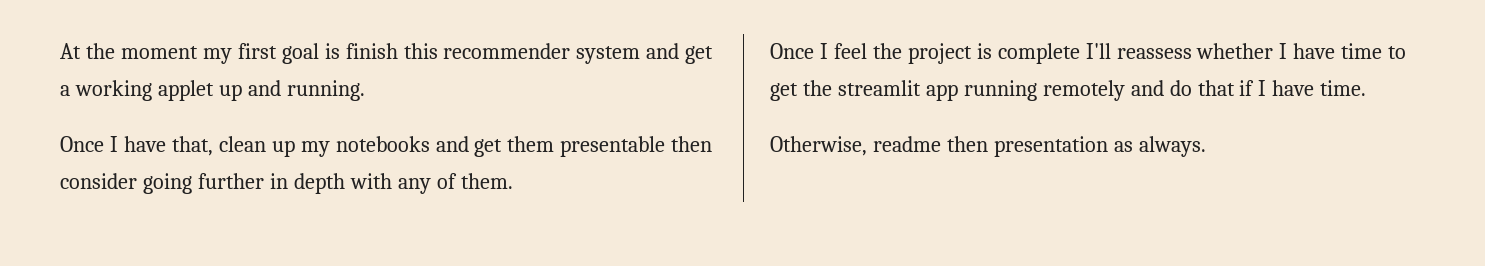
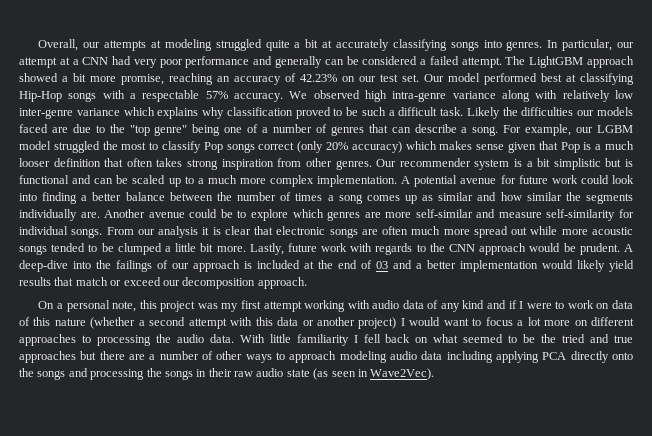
[60,43,714,64] [60,80,365,101] [60,136,713,157] [60,173,513,194] [770,43,1407,64] [770,80,1367,101] [770,136,1206,157] At the moment my first goal is finish this recommender system and get a working applet up and running. // Once I have that, clean up my notebooks and get them presentable then consider going further in depth with any of them. // Once I feel the project is complete I'll reassess whether I have time to get the streamlit app running remotely and do that if I have time. // Otherwise, readme then presentation as always. -> [38,39,634,51] [19,56,634,68] [19,73,634,85] [19,90,633,102] [19,107,633,119] [19,124,634,136] [19,141,634,153] [19,158,633,170] [19,175,634,187] [19,192,633,204] [19,209,634,221] [19,226,633,238] [19,243,633,255] [19,260,634,272] [19,277,307,289] [38,300,633,312] [19,317,634,329] [19,334,633,346] [19,351,634,363] [19,368,435,380] Overall, our attempts at modeling struggled quite a bit at accurately classifying songs into genres. In particular, our attempt at a CNN had very poor performance and generally can be considered a failed attempt. The LightGBM approach showed a bit more promise, reaching an accuracy of 42.23% on our test set. Our model performed best at classifying Hip-Hop songs with a respectable 57% accuracy. We observed high intra-genre variance along with relatively low inter-genre variance which explains why classification proved to be such a difficult task. Likely the difficulties our models faced are due to the "top genre" being one of a number of genres that can describe a song. For example, our LGBM model struggled the most to classify Pop songs correct (only 20% accuracy) which makes sense given that Pop is a much looser definition that often takes strong inspiration from other genres. Our recommender system is a bit simplistic but is functional and can be scaled up to a much more complex implementation. A potential avenue for future work could look into finding a better balance between the number of times a song comes up as similar and how similar the segments individually are. Another avenue could be to explore which genres are more self-similar and measure self-similarity for individual songs. From our analysis it is clear that electronic songs are often much more spread out while more acoustic songs tended to be clumped a little bit more. Lastly, future work with regards to the CNN approach would be prudent. A deep-dive into the failings of our approach is included at the end of 03 and a better implementation would likely yield results that match or exceed our decomposition approach. // On a personal note, this project was my first attempt working with audio data of any kind and if I were to work on data of this nature (whether a second attempt with this data or another project) I would want to focus a lot more on different approaches to processing the audio data. With little familiarity I fell back on what seemed to be the tried and true approaches but there are a number of other ways to approach modeling audio data including applying PCA directly onto the songs and processing the songs in their raw audio state (as seen in Wave2Vec).

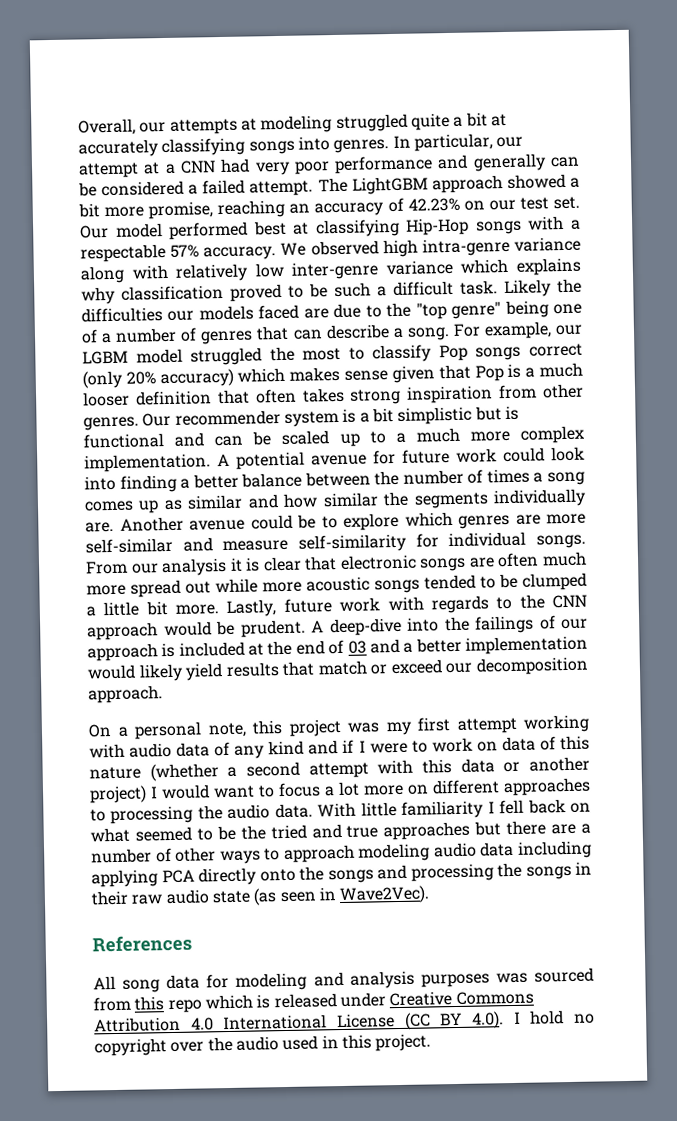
(435, 374) none -> [92,934,192,953] [93,967,594,993] [93,990,534,1014] [94,1010,596,1033] [94,1033,432,1057] // References // All song data for modeling and analysis purposes was sourced from this repo which is released under Creative Commons Attribution 4.0 International License (CC BY 4.0). I hold no copyright over the audio used in this project.

